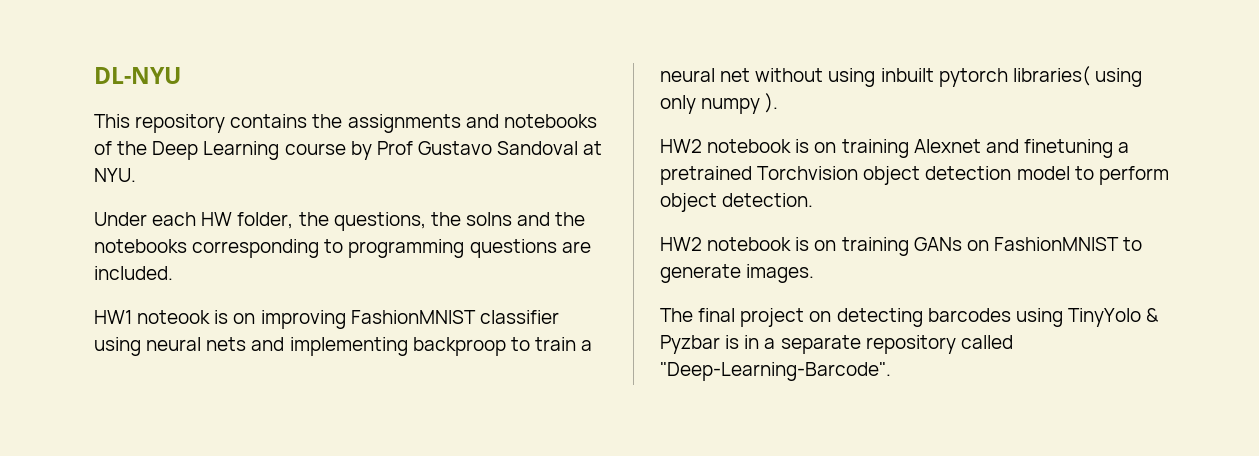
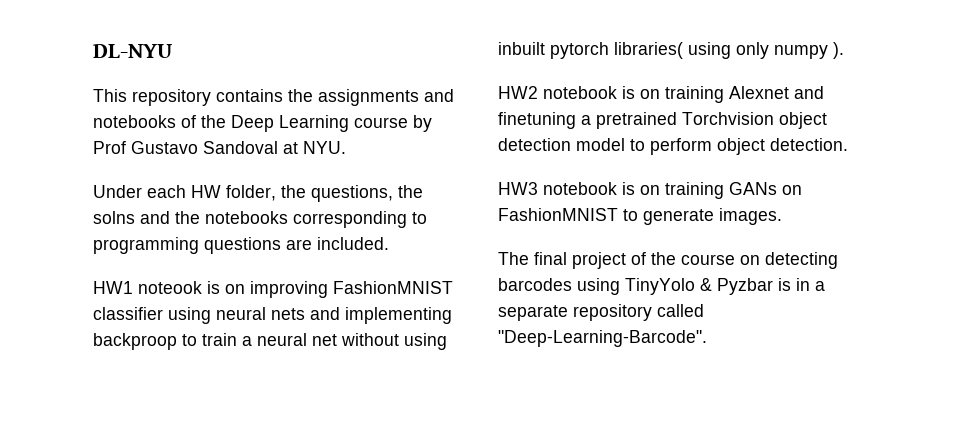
[660,237,702,251] HW2 -> [498,182,538,195] HW3
(805, 317) none -> [631,252,735,265] of the course

